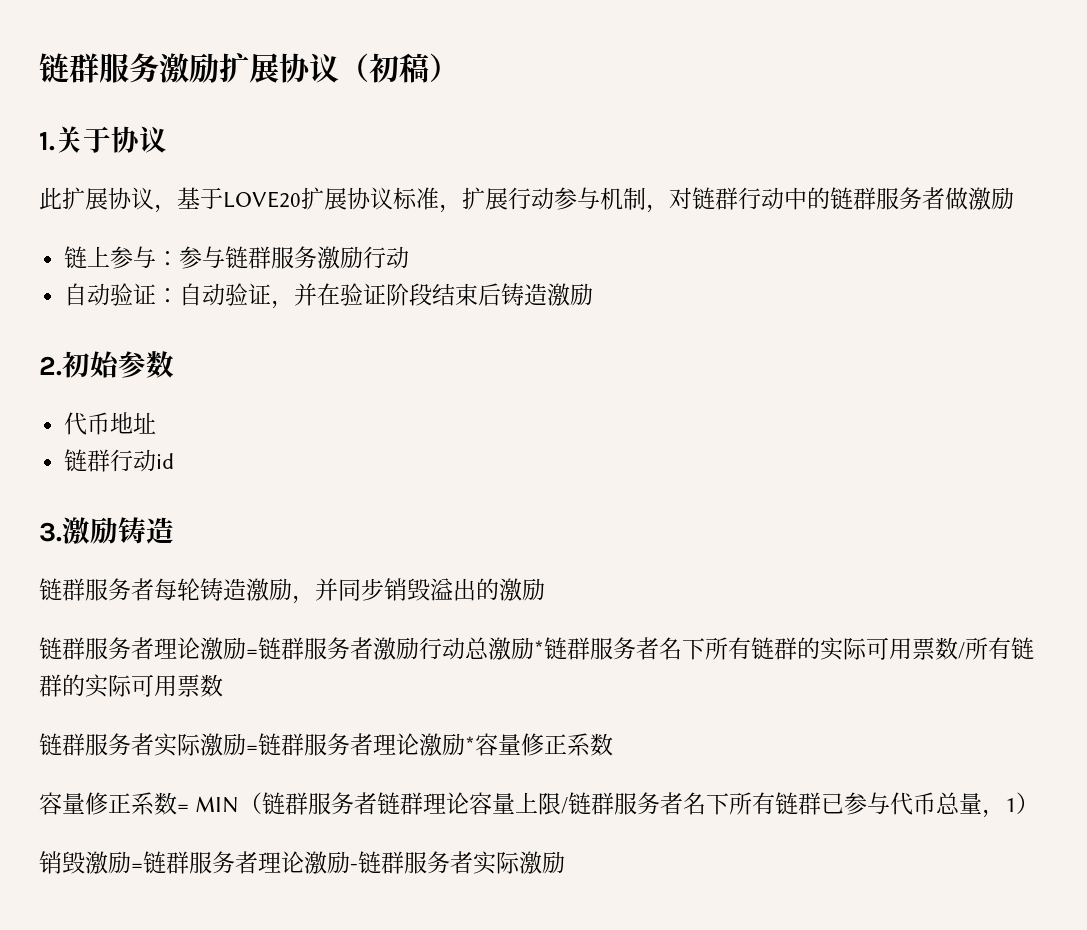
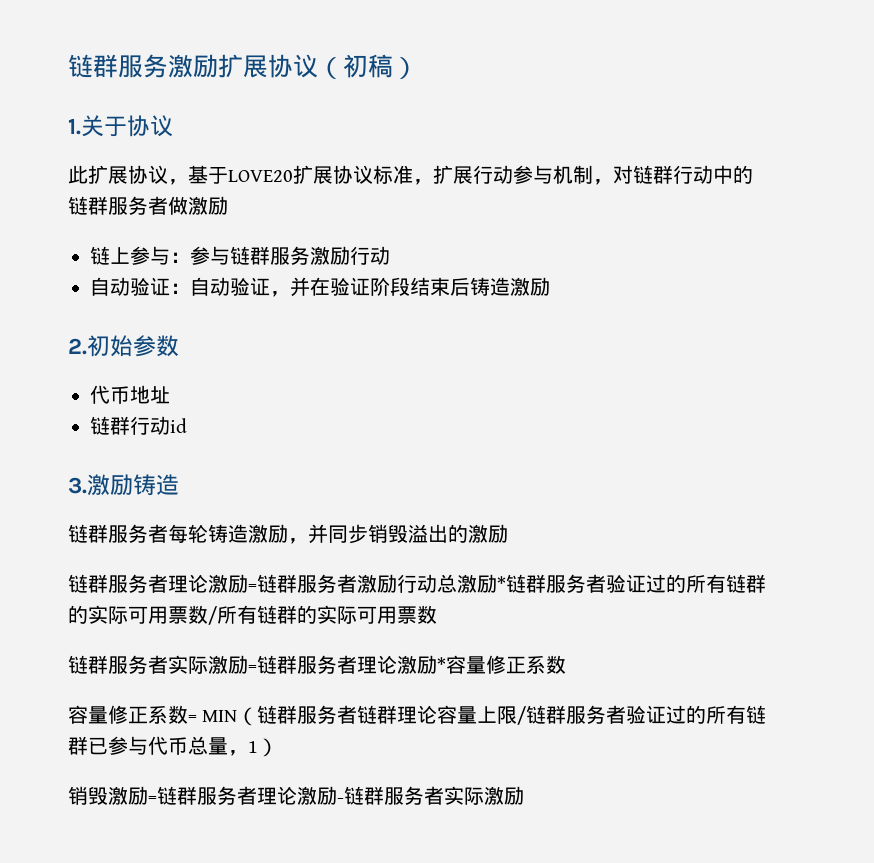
[659,637,705,660] 名下 -> [606,574,686,593] 验证过的
[683,792,730,815] 名下 -> [626,705,707,724] 验证过的

